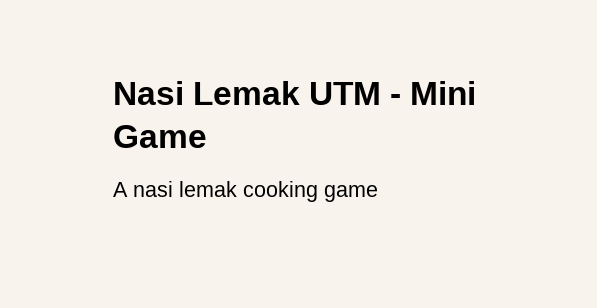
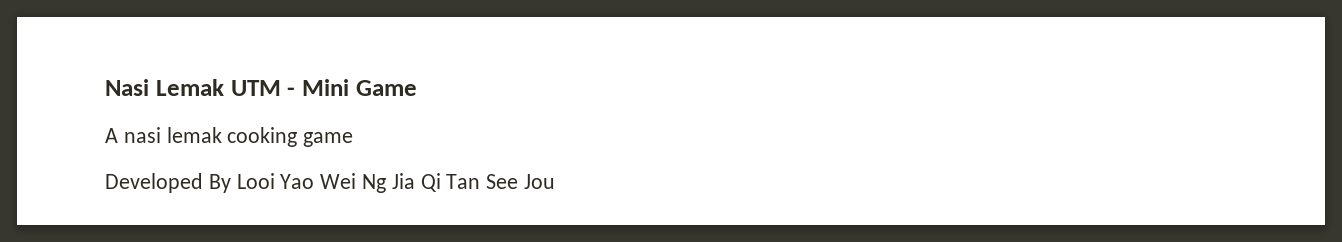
(378, 193) none -> [105,173,556,193] // Developed By Looi Yao Wei Ng Jia Qi Tan See Jou

